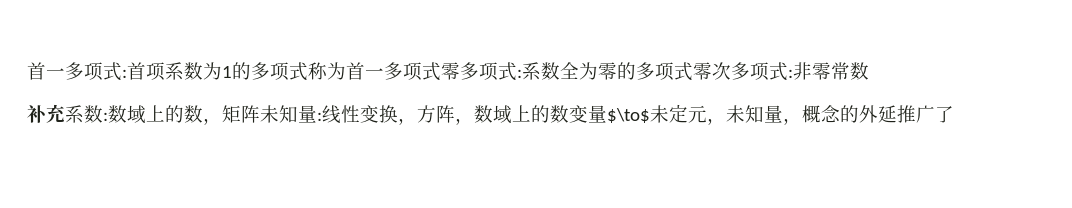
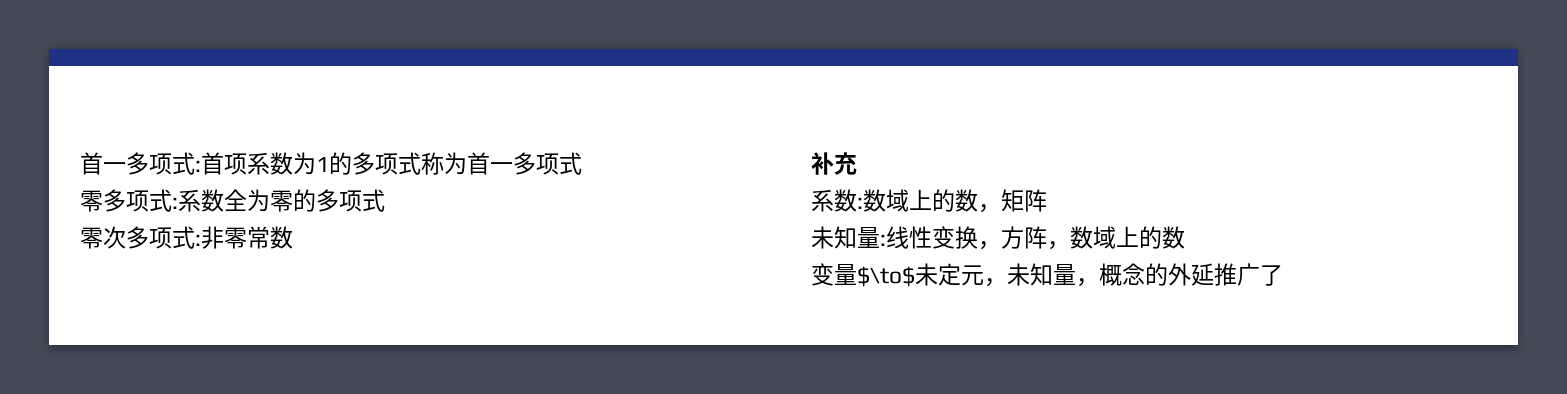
(441, 71) none -> (582, 163) //
(693, 71) none -> (385, 200) //
(65, 113) none -> (857, 163) //
(260, 114) none -> (1047, 200) //
(569, 114) none -> (1185, 237) //

